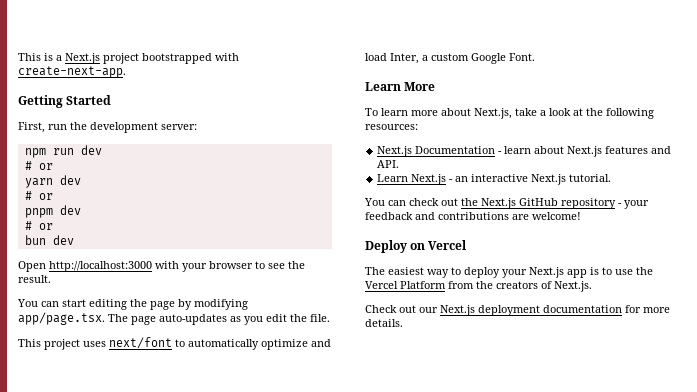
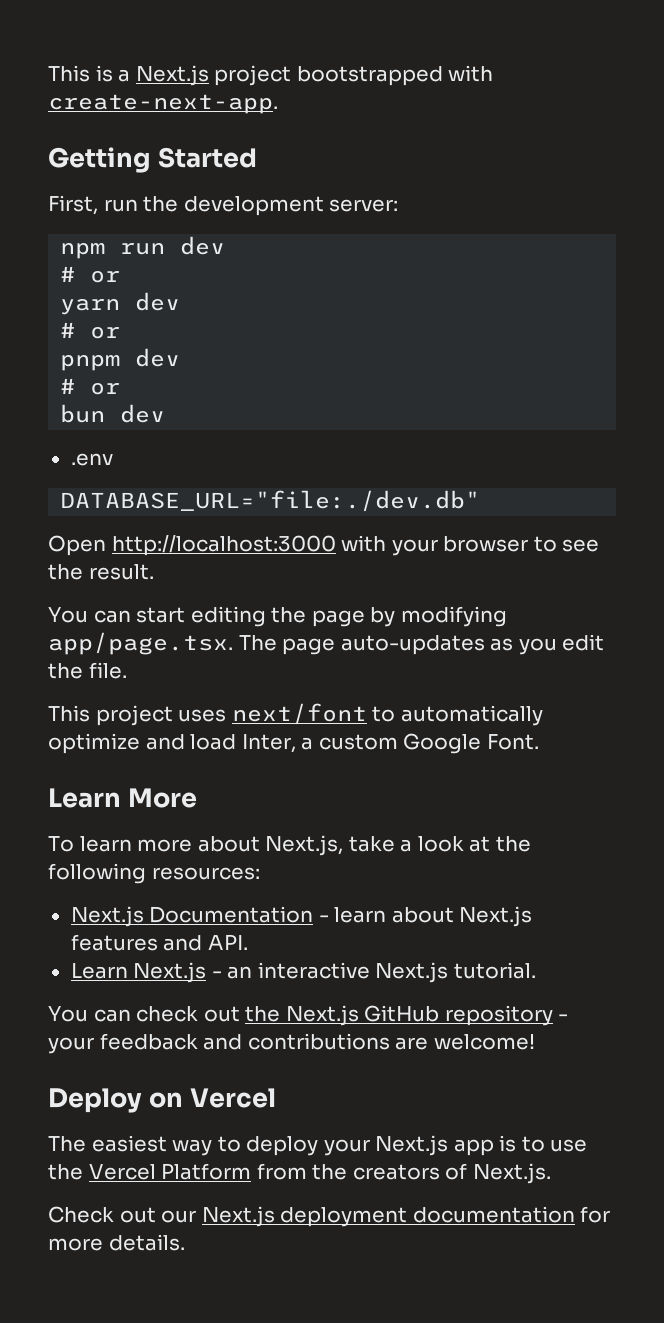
(74, 240) none -> [70,453,113,466] [60,490,481,512] // .env // DATABASE_URL="file:./dev.db"

